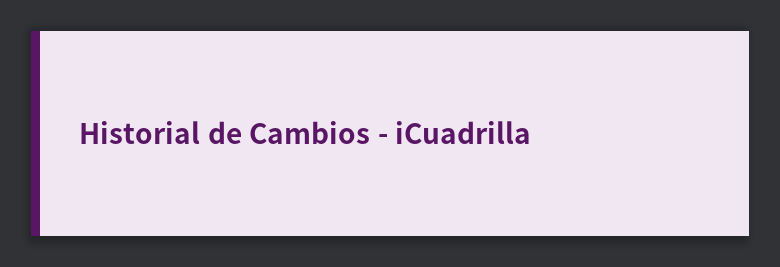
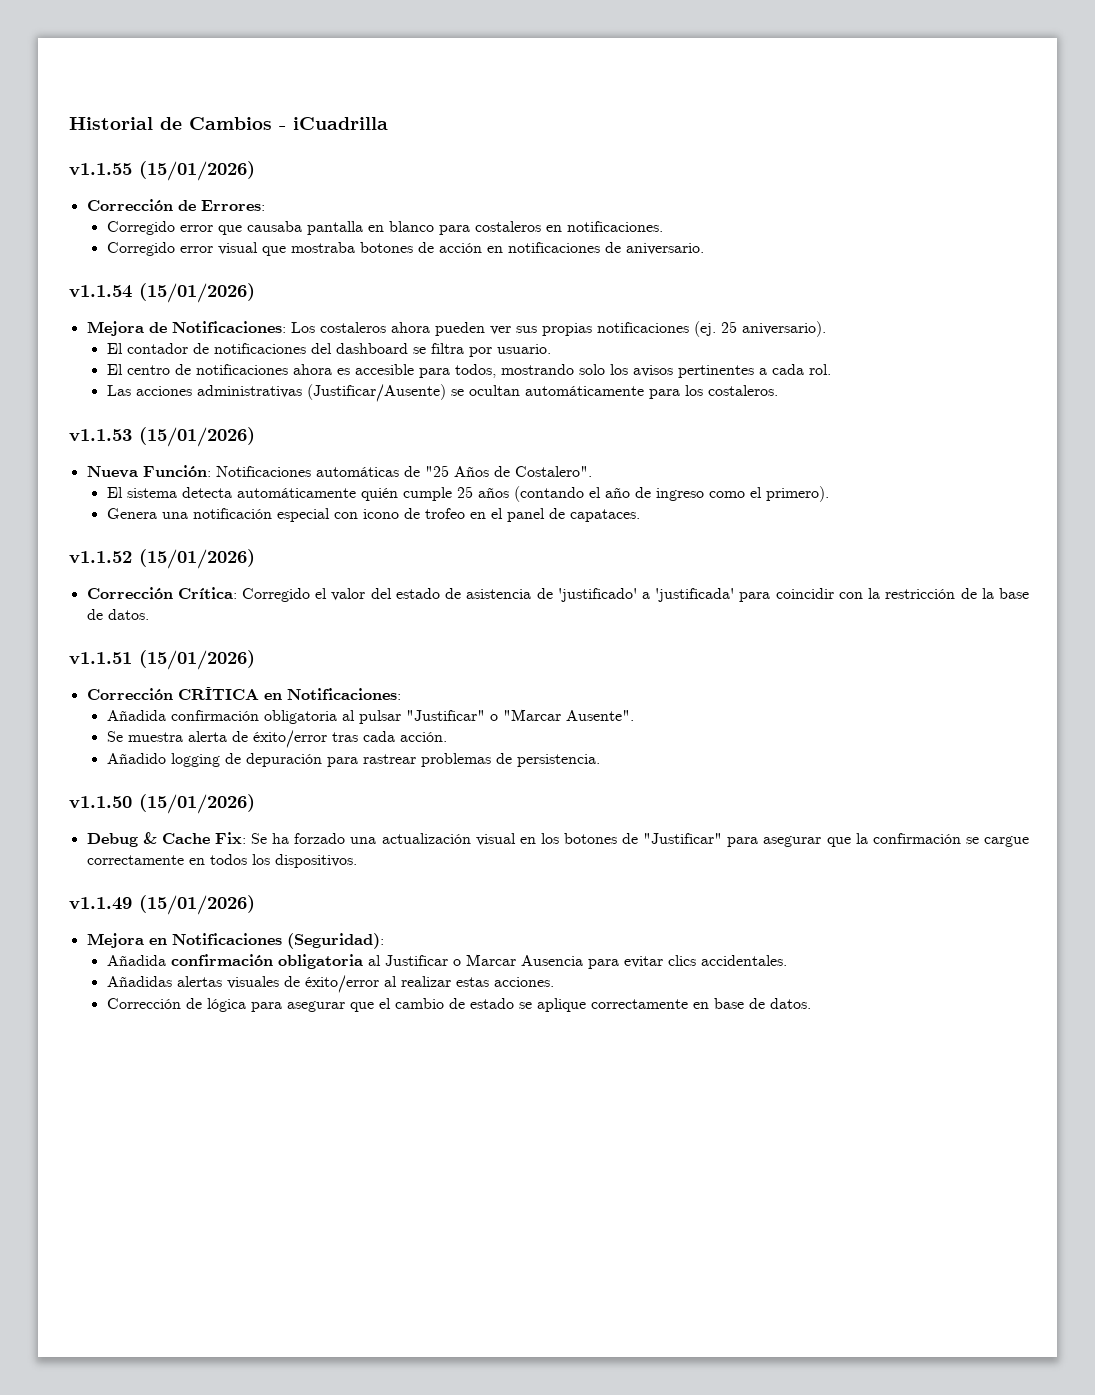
(532, 132) none -> [69,161,255,181] [86,199,265,211] [106,221,663,235] [106,242,704,256] [69,283,255,303] [86,321,826,337] [106,343,551,357] [106,364,831,378] [106,384,778,402] [69,427,255,447] [86,465,592,478] [106,486,829,502] [106,508,640,522] [69,549,255,569] [86,587,1030,602] [86,609,149,620] [69,650,255,670] [86,687,401,700] [106,709,634,724] [106,730,447,748] [106,753,600,767] [69,794,255,814] [86,832,1030,847] [86,854,357,868] [69,895,255,915] [86,933,384,949] [106,954,787,969] [106,975,554,993] [106,998,811,1012] // v1.1.55 (15/01/2026) // Corrección de Errores: // Corregido error que causaba pantalla en blanco para costaleros en notificaciones. // Corregido error visual que mostraba botones de acción en notificaciones de aniversario. // v1.1.54 (15/01/2026) // Mejora de Notificaciones: Los costaleros ahora pueden ver sus propias notificaciones (ej. 25 aniversario). // El contador de notificaciones del dashboard se filtra por usuario. // El centro de notificaciones ahora es accesible para todos, mostrando solo los avisos pertinentes a cada rol. // Las acciones administrativas (Justificar/Ausente) se ocultan automáticamente para los costaleros. // v1.1.53 (15/01/2026) // Nueva Función: Notificaciones automáticas de "25 Años de Costalero". // El sistema detecta automáticamente quién cumple 25 años (contando el año de ingreso como el primero). // Genera una notificación especial con icono de trofeo en el panel de capataces. // v1.1.52 (15/01/2026) // Corrección Crítica: Corregido el valor del estado de asistencia de 'justificado' a 'justificada' para coincidir con la restricción de la base de datos. // v1.1.51 (15/01/2026) // Corrección CRÍTICA en Notificaciones: // Añadida confirmación obligatoria al pulsar "Justificar" o "Marcar Ausente". // Se muestra alerta de éxito/error tras cada acción. // Añadido logging de depuración para rastrear problemas de persistencia. // v1.1.50 (15/01/2026) // Debug & Cache Fix: Se ha forzado una actualización visual en los botones de "Justificar" para asegurar que la confirmación se cargue correctamente en todos los dispositivos. // v1.1.49 (15/01/2026) // Mejora en Notificaciones (Seguridad): // Añadida confirmación obligatoria al Justificar o Marcar Ausencia para evitar clics accidentales. // Añadidas alertas visuales de éxito/error al realizar estas acciones. // Corrección de lógica para asegurar que el cambio de estado se aplique correctamente en base de datos.

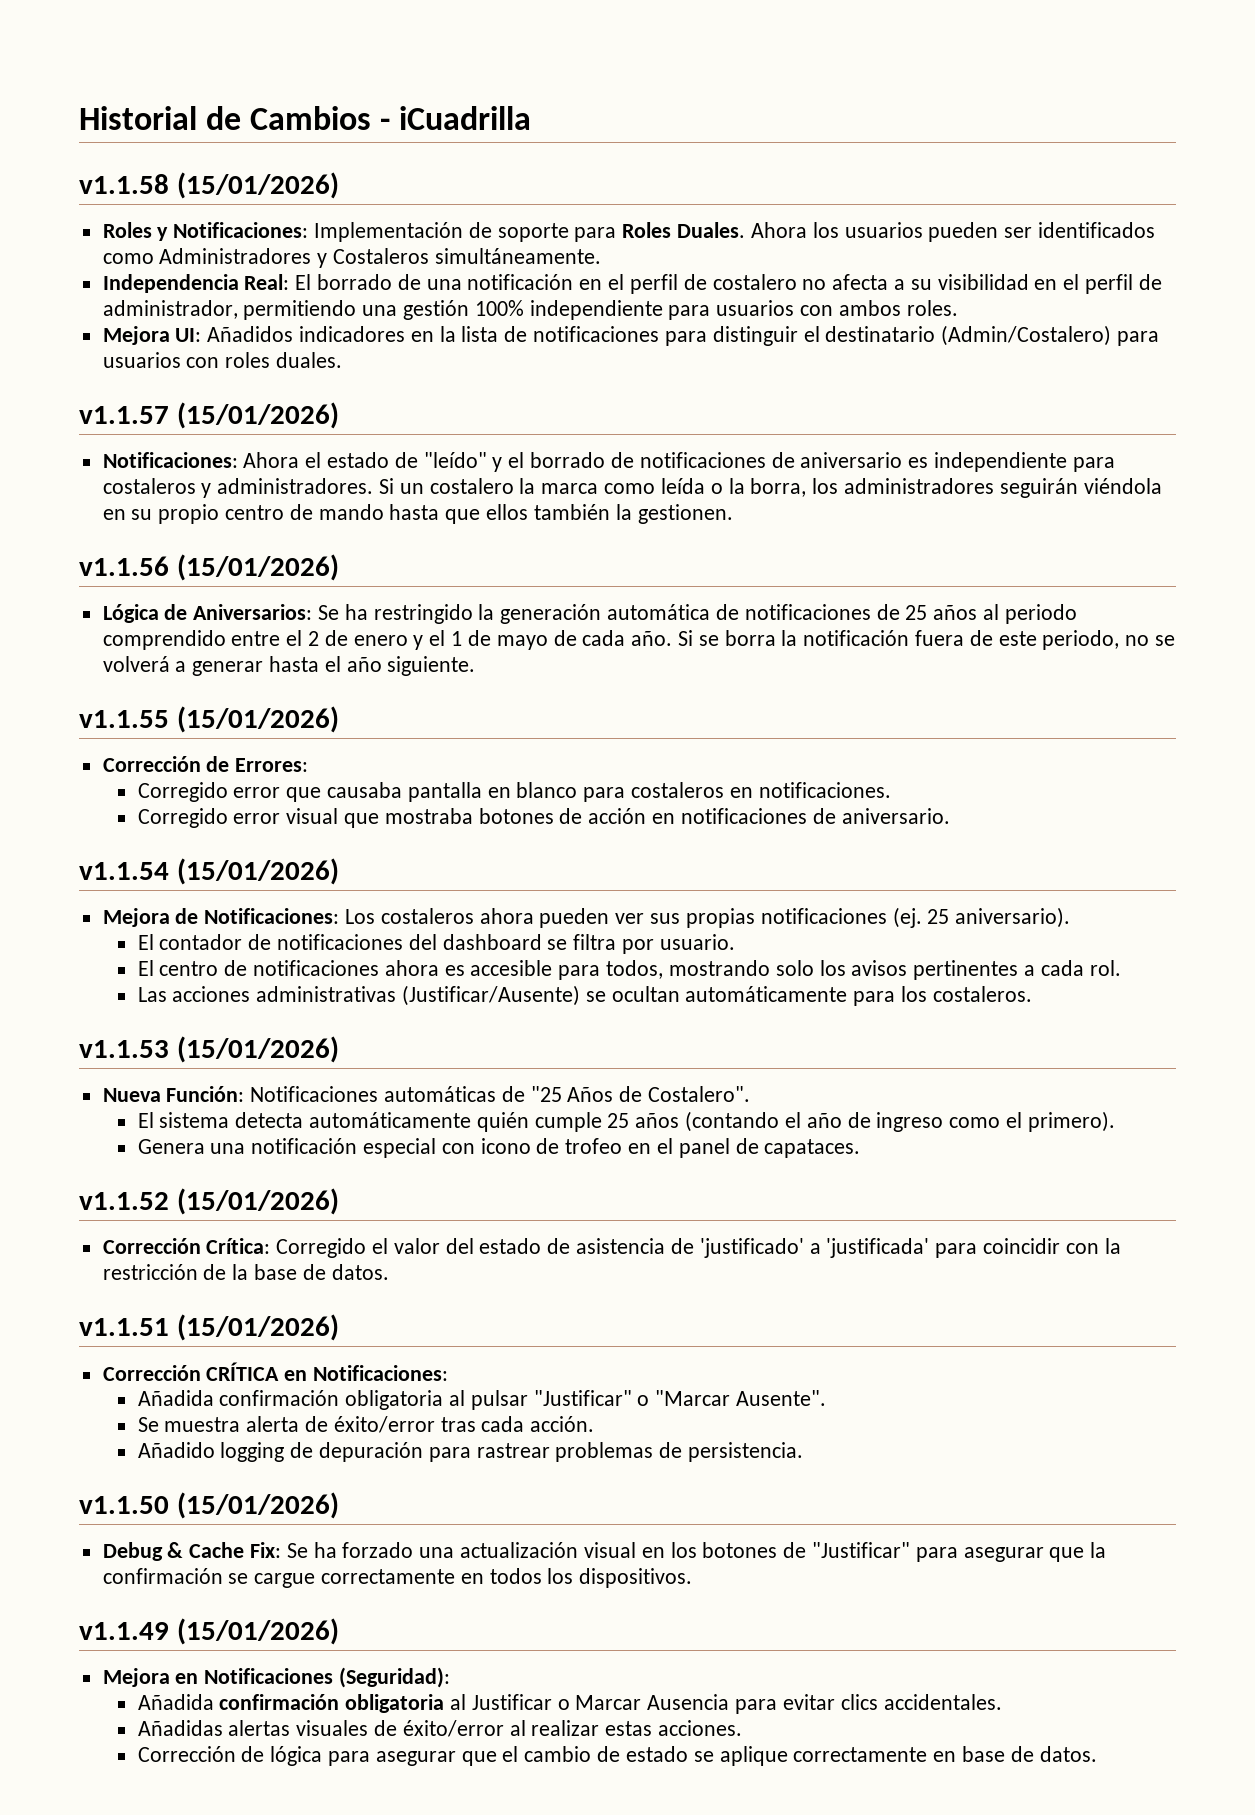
(388, 123) none -> [79,172,339,199] [102,222,1155,242] [102,248,601,268] [102,274,1162,294] [102,300,958,320] [102,325,1159,346] [102,352,343,368] [79,402,339,429] [102,452,1115,472] [102,478,1162,498] [102,504,733,524] [79,554,339,581] [102,604,1077,624] [102,630,1175,650] [102,656,476,676] // v1.1.58 (15/01/2026) // Roles y Notificaciones: Implementación de soporte para Roles Duales. Ahora los usuarios pueden ser identificados como Administradores y Costaleros simultáneamente. // Independencia Real: El borrado de una notificación en el perfil de costalero no afecta a su visibilidad en el perfil de administrador, permitiendo una gestión 100% independiente para usuarios con ambos roles. // Mejora UI: Añadidos indicadores en la lista de notificaciones para distinguir el destinatario (Admin/Costalero) para usuarios con roles duales. // v1.1.57 (15/01/2026) // Notificaciones: Ahora el estado de "leído" y el borrado de notificaciones de aniversario es independiente para costaleros y administradores. Si un costalero la marca como leída o la borra, los administradores seguirán viéndola en su propio centro de mando hasta que ellos también la gestionen. // v1.1.56 (15/01/2026) // Lógica de Aniversarios: Se ha restringido la generación automática de notificaciones de 25 años al periodo comprendido entre el 2 de enero y el 1 de mayo de cada año. Si se borra la notificación fuera de este periodo, no se volverá a generar hasta el año siguiente.

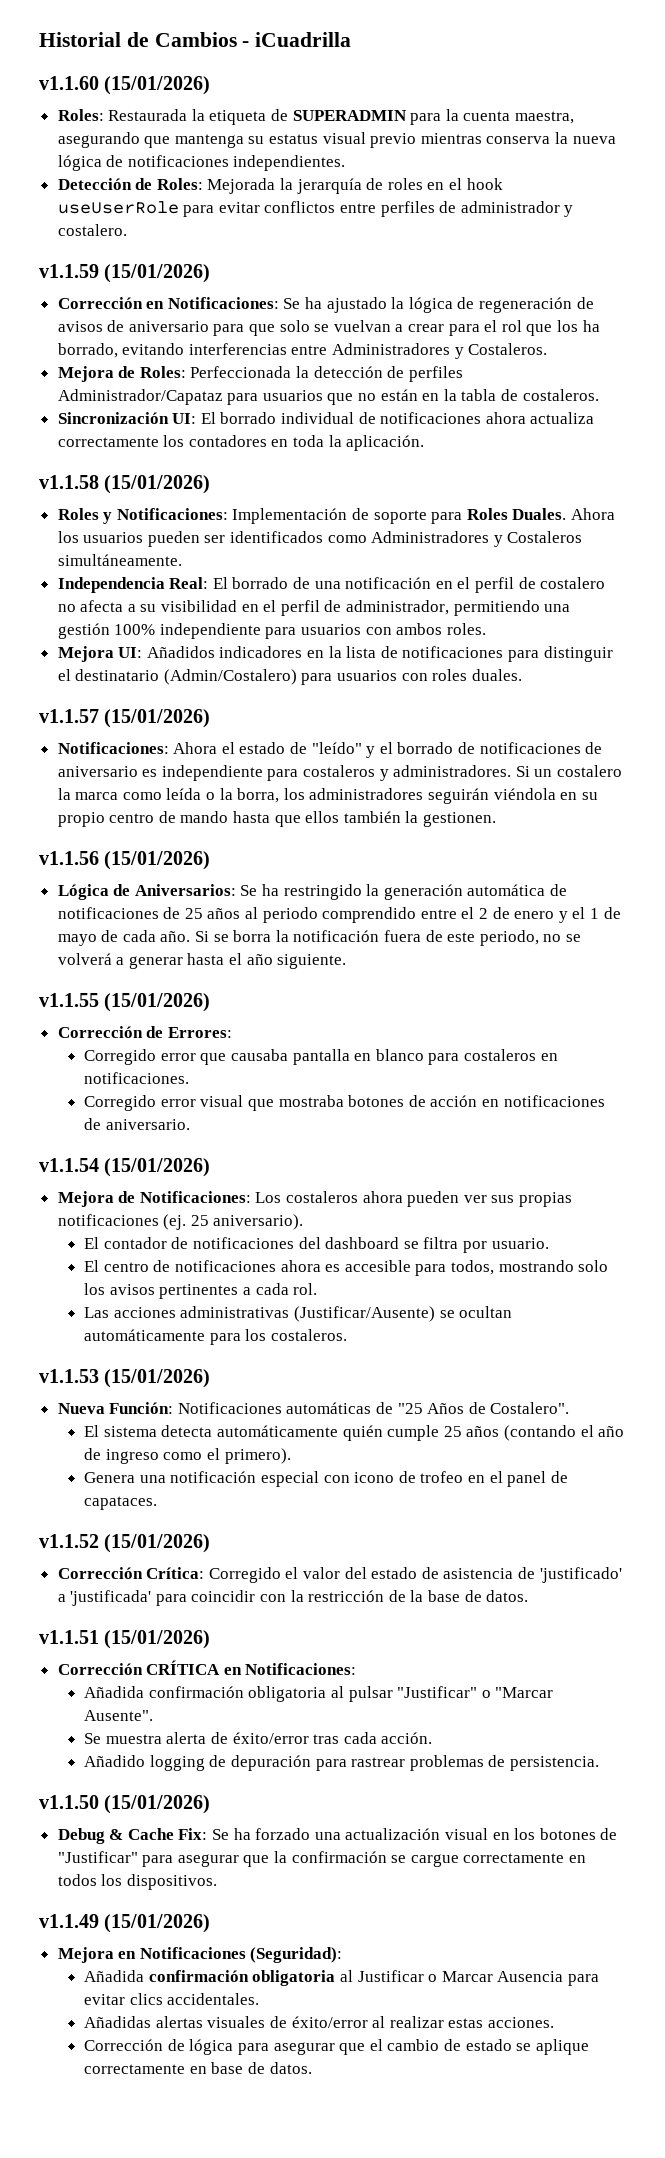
(532, 118) none -> [39,76,211,95] [57,109,575,125] [57,132,616,148] [57,155,346,171] [57,178,503,194] [57,201,574,217] [57,224,127,236] [39,264,211,283] [57,297,594,313] [57,320,600,336] [57,343,548,359] [57,366,463,382] [57,389,599,405] [57,412,595,424] [57,435,425,451] // v1.1.60 (15/01/2026) // Roles: Restaurada la etiqueta de SUPERADMIN para la cuenta maestra, asegurando que mantenga su estatus visual previo mientras conserva la nueva lógica de notificaciones independientes. // Detección de Roles: Mejorada la jerarquía de roles en el hook useUserRole para evitar conflictos entre perfiles de administrador y costalero. // v1.1.59 (15/01/2026) // Corrección en Notificaciones: Se ha ajustado la lógica de regeneración de avisos de aniversario para que solo se vuelvan a crear para el rol que los ha borrado, evitando interferencias entre Administradores y Costaleros. // Mejora de Roles: Perfeccionada la detección de perfiles Administrador/Capataz para usuarios que no están en la tabla de costaleros. // Sincronización UI: El borrado individual de notificaciones ahora actualiza correctamente los contadores en toda la aplicación.

